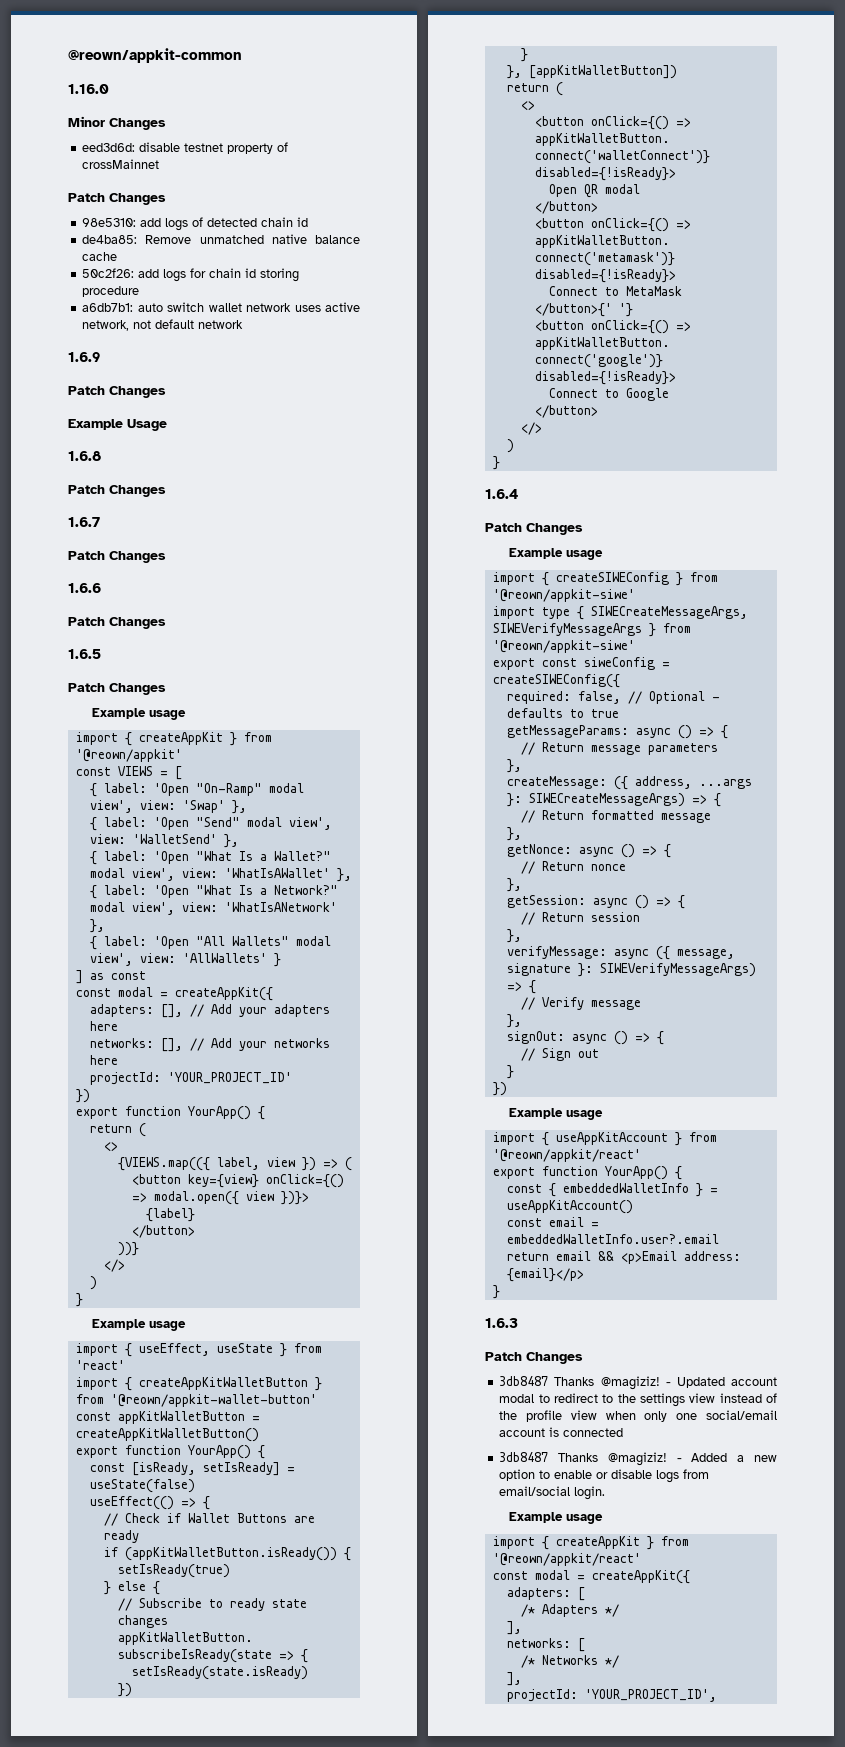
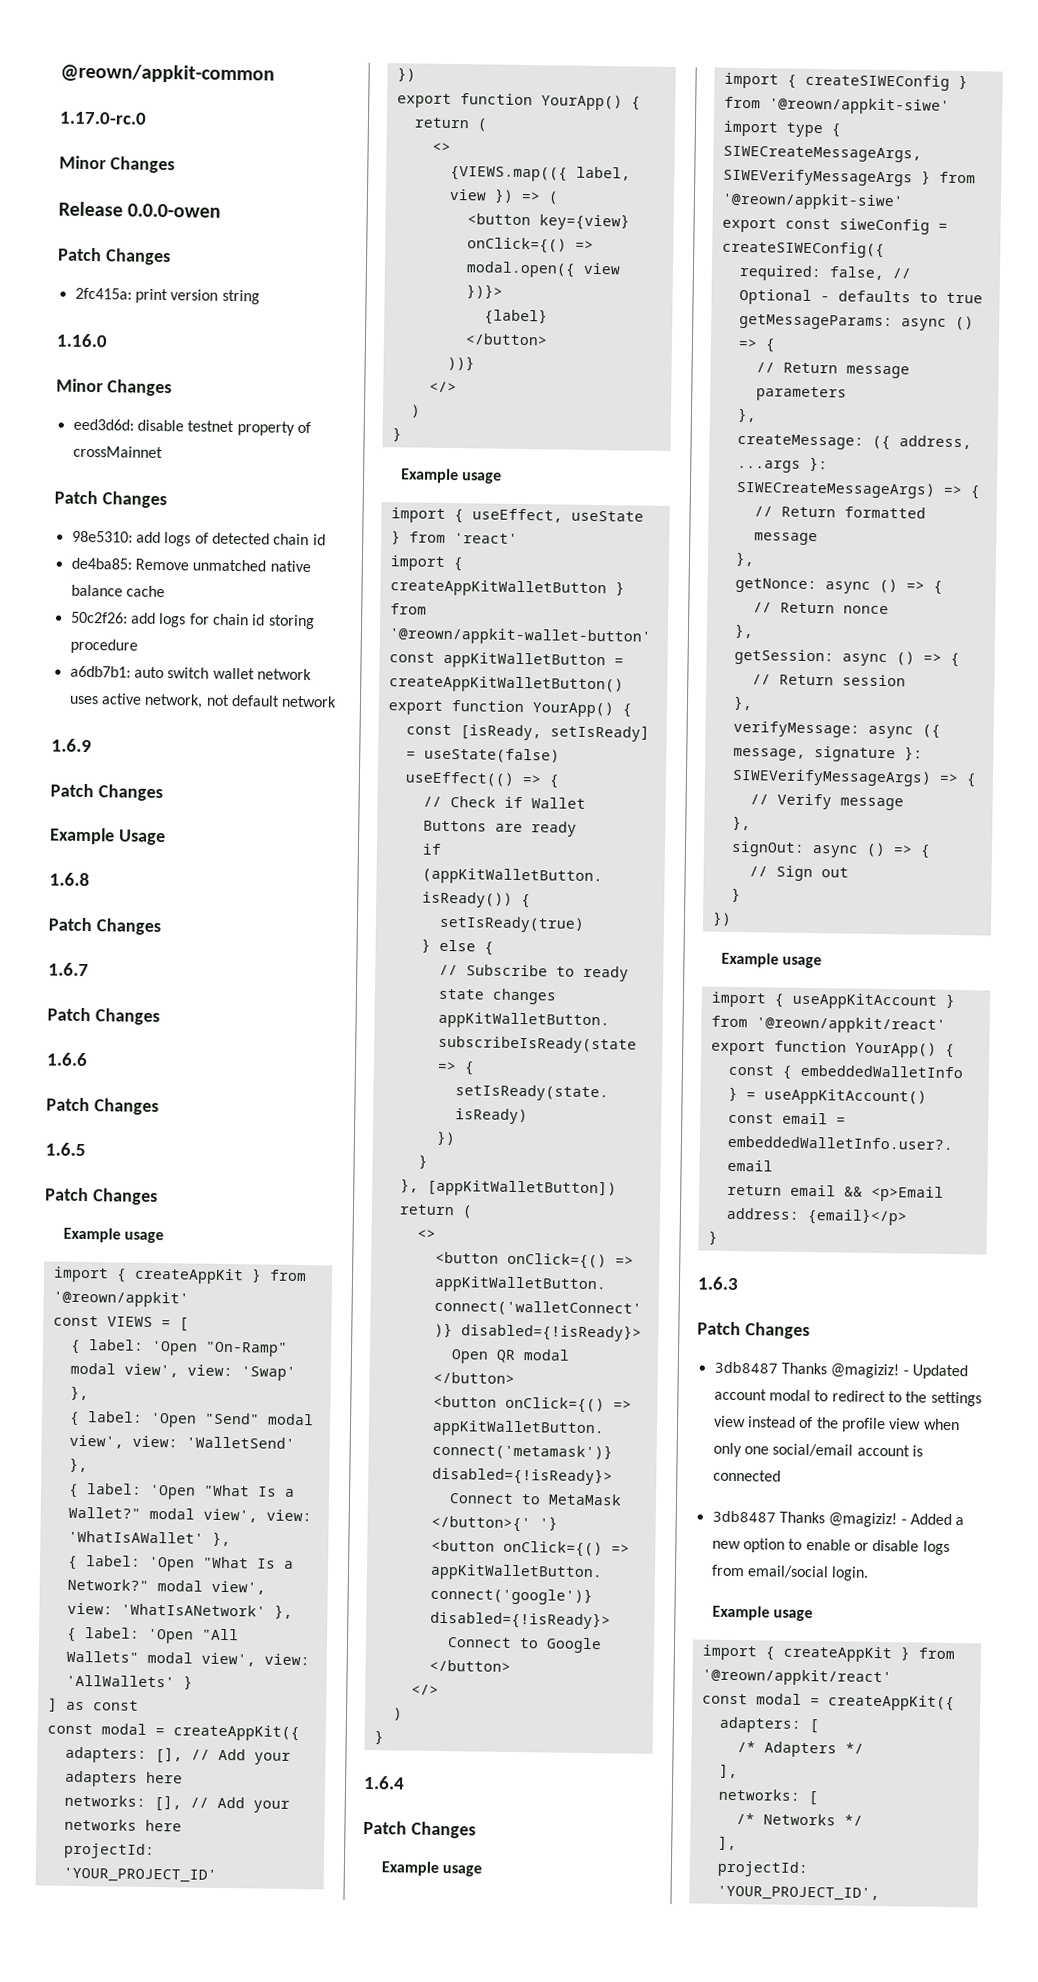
(242, 55) none -> [59,111,147,125] [59,155,175,174] [58,201,222,218] [58,247,171,266] [74,287,260,305] // 1.17.0-rc.0 // Minor Changes // Release 0.0.0-owen // Patch Changes // 2fc415a: print version string

